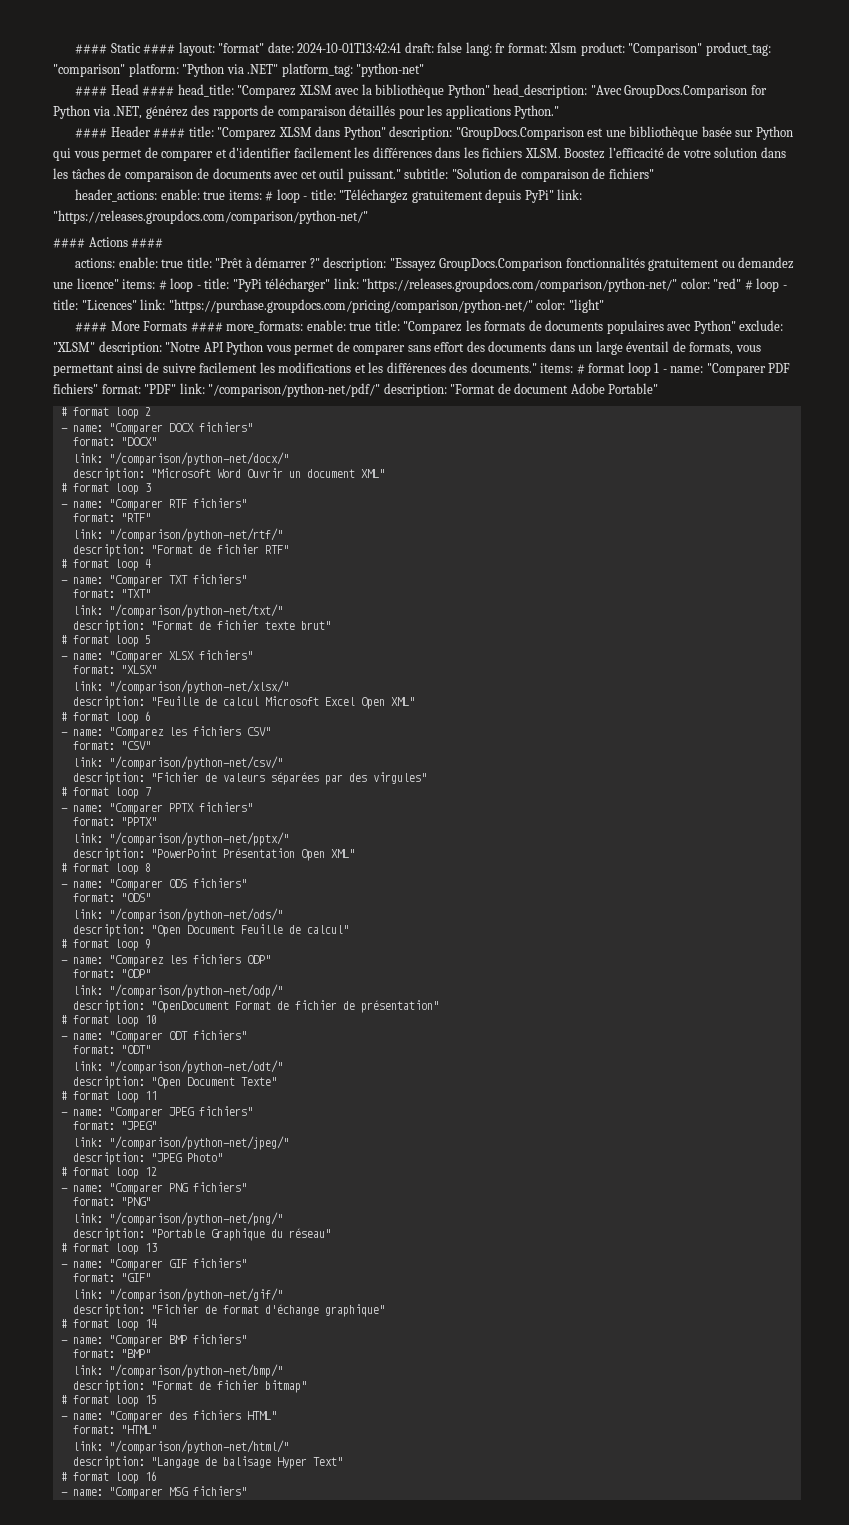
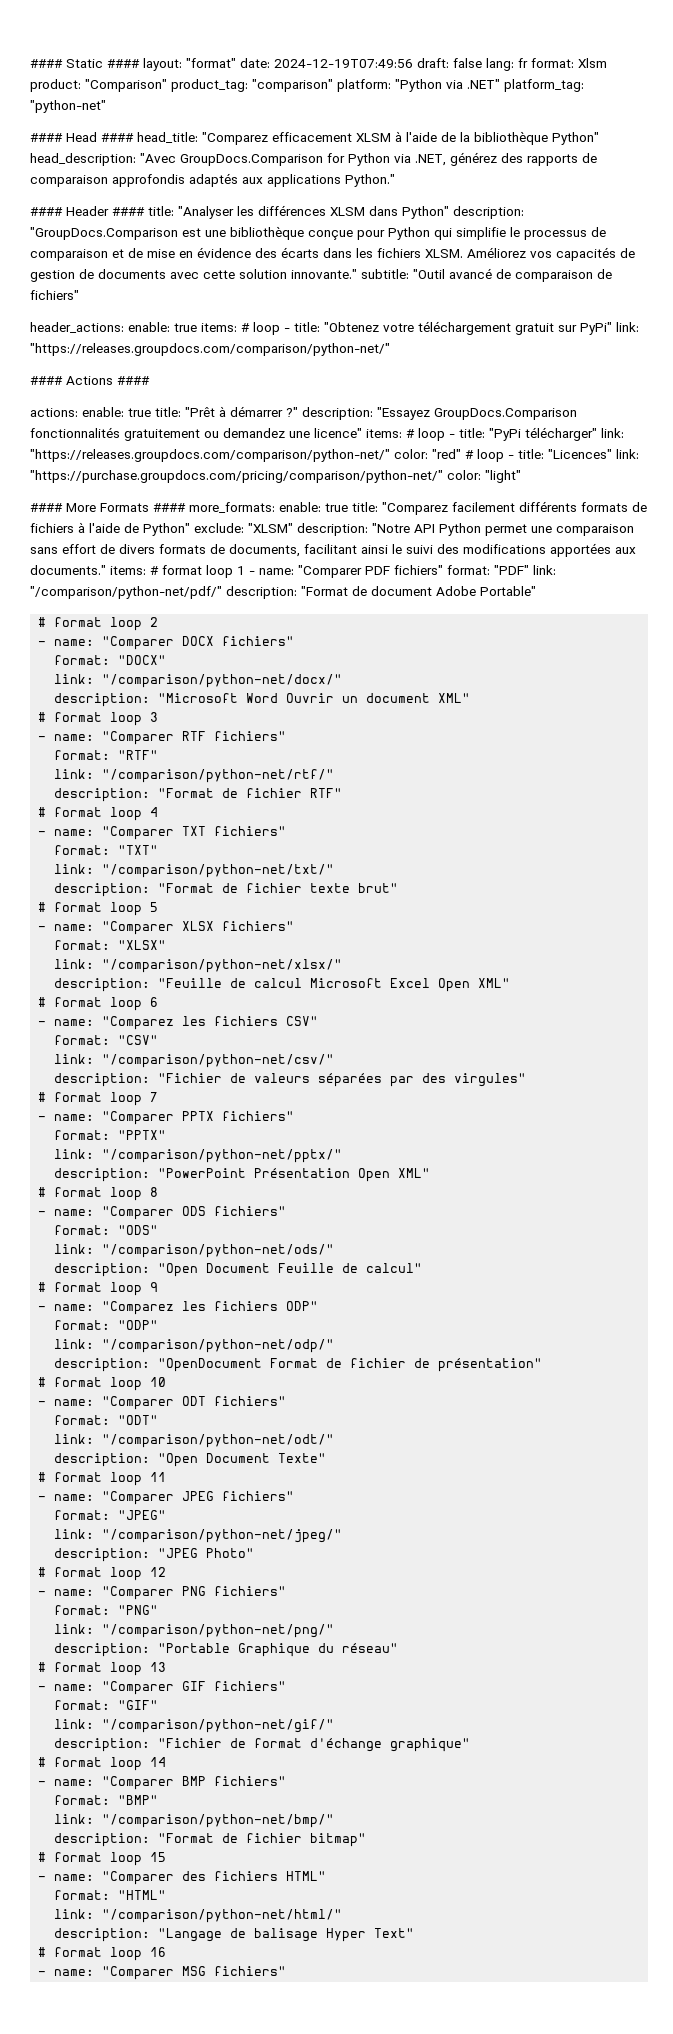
[297,43,402,53] 2024-10-01T13:42:41 -> [274,59,413,68] 2024-12-19T07:49:56
[298,85,360,95] XLSM avec -> [272,131,456,142] efficacement XLSM à l'aide de
[349,105,443,119] détaillés pour les -> [112,173,263,187] approfondis adaptés aux
[217,127,277,140] "Comparez -> [178,205,326,219] "Analyser les différences
[701,126,793,140] [53,147,786,161] [53,168,501,182] basée sur Python qui vous permet de comparer et d'identifier facilement les différences dans les fichiers XLSM. Boostez l’efficacité de votre solution dans les tâches de comparaison de documents avec cet outil puissant." subtitle: "Solution -> [308,227,606,240] [30,247,635,261] [30,268,492,282] conçue pour Python qui simplifie le processus de comparaison et de mise en évidence des écarts dans les fichiers XLSM. Améliorez vos capacités de gestion de documents avec cette solution innovante." subtitle: "Outil avancé
[339,189,522,203] "Téléchargez gratuitement depuis -> [324,321,577,335] "Obtenez votre téléchargement gratuit sur
[465,320,692,334] les formats de documents populaires avec -> [452,501,647,512] [30,522,139,533] facilement différents formats de fichiers à l'aide de
[265,341,761,355] [53,362,468,376] vous permet de comparer sans effort des documents dans un large éventail de formats, vous permettant ainsi de suivre facilement les modifications et les différences des -> [485,524,634,536] [30,543,636,557] permet une comparaison sans effort de divers formats de documents, facilitant ainsi le suivi des modifications apportées aux

